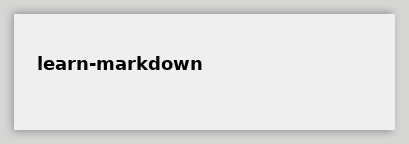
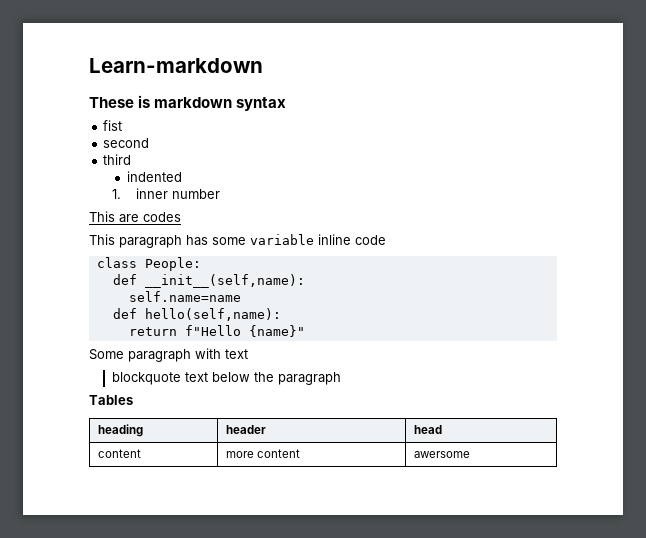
[37,56,203,70] learn-markdown -> [89,58,263,73] [89,95,287,111] [103,120,123,131] [103,138,150,148] [103,154,132,165] [126,171,182,182] [112,188,220,199] [89,211,181,223] [89,234,386,248] [96,257,201,271] [112,274,305,288] [128,291,241,302] [112,308,281,321] [128,325,305,337] [89,348,248,362] [112,372,342,385] [89,395,133,405] [97,424,143,437] [225,425,266,434] [413,425,442,434] [97,449,141,458] [225,449,300,458] [413,451,470,458] Learn-markdown // These is markdown syntax // fist // second // third // indented // 1. inner number // This are codes // This paragraph has some variable inline code // class People: // def __init__(self,name): // self.name=name // def hello(self,name): // return f"Hello {name}" // Some paragraph with text // blockquote text below the paragraph // Tables // heading | header | head // content | more content | awersome

